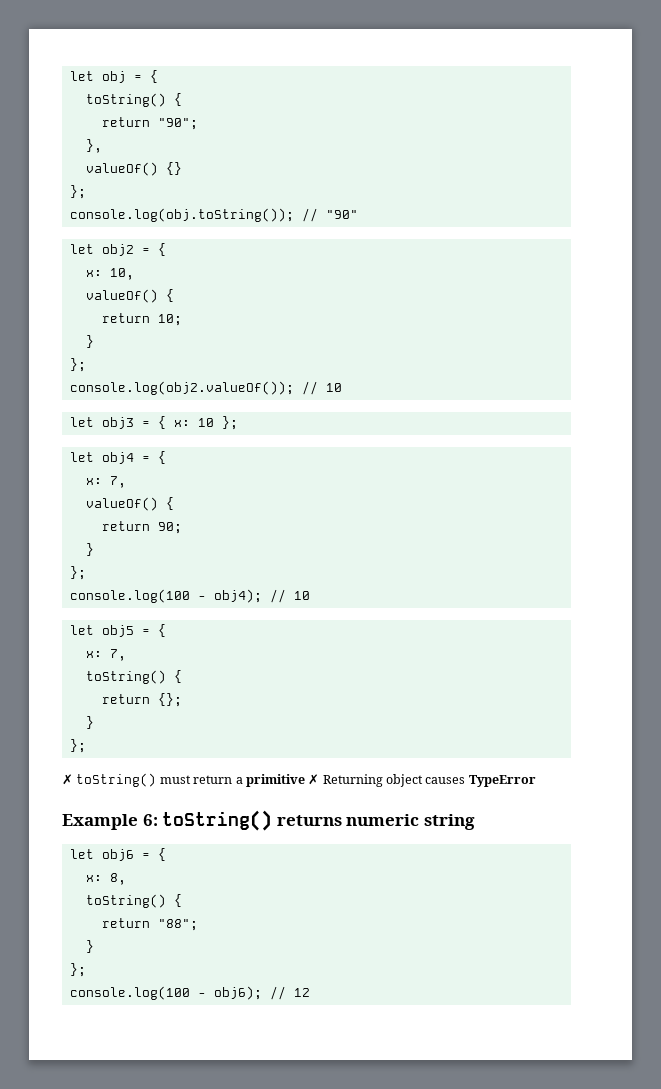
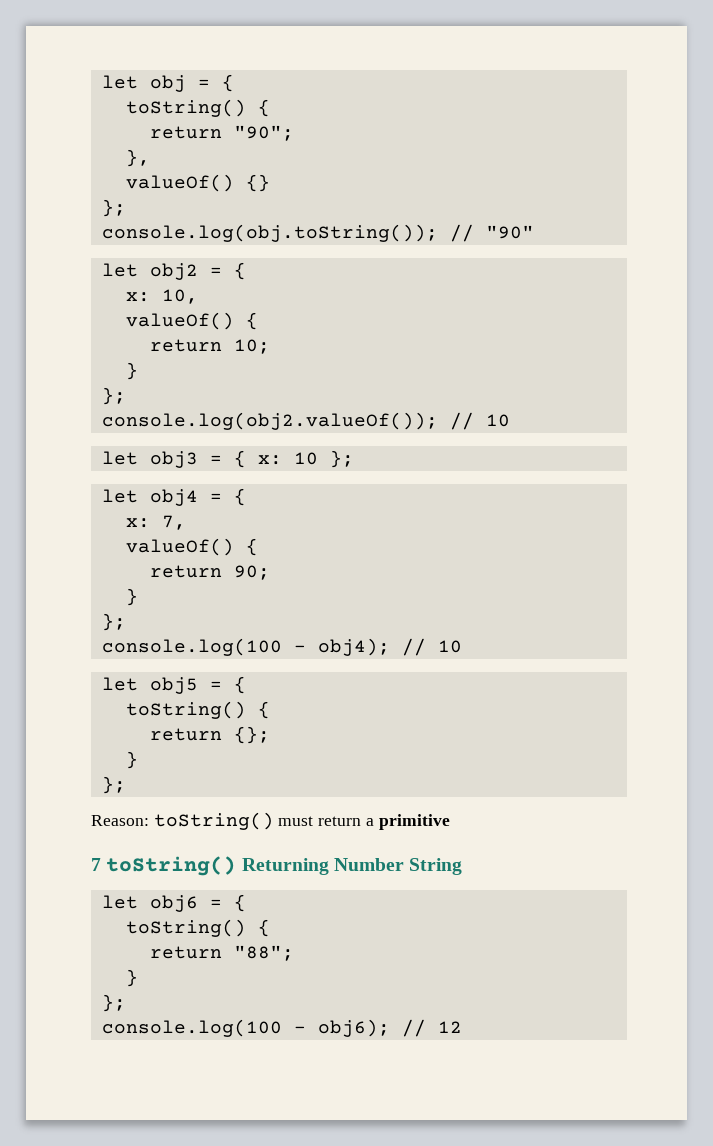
[85,649,126,661] // x: 7, -> (246, 685) none
[62,774,73,785] ✗ -> [91,815,149,826] Reason:
[308,774,536,787] [62,810,475,831] ✗ Returning object causes TypeError // Example 6: toString() returns numeric string -> [91,856,463,876] // 7 toString() Returning Number String
[85,873,126,885] // x: 8, -> (246, 903) none

